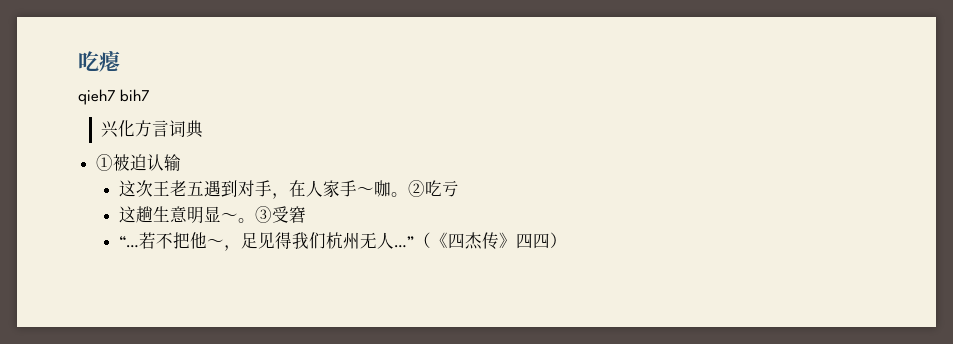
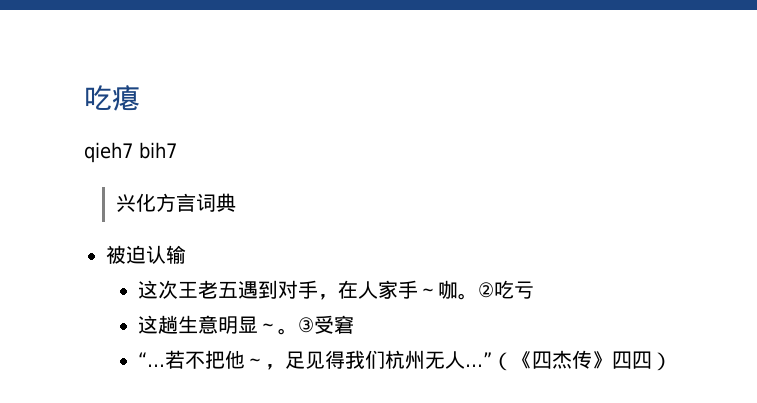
[96,154,114,171] ① -> (237, 202) none

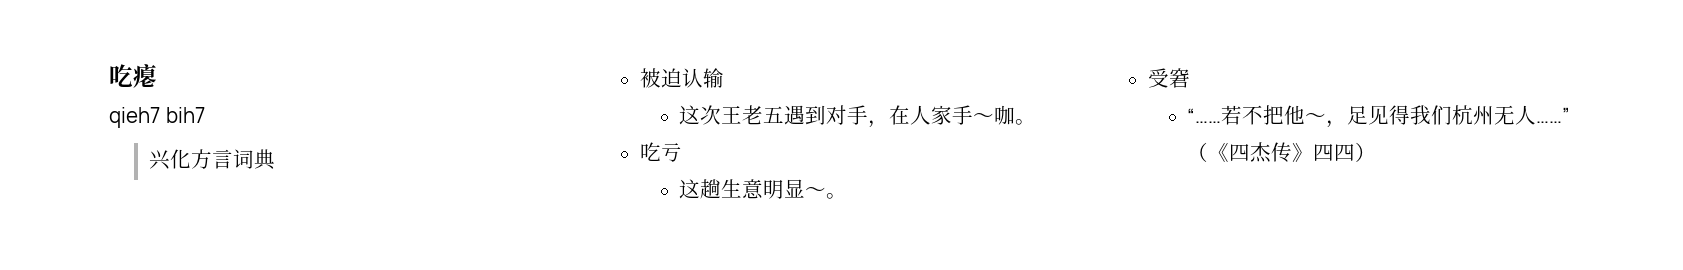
[478,282,495,298] ② -> (1037, 122) //
[298,317,315,333] ③ -> (848, 196) //
[138,352,166,367] “… -> [1187,108,1222,123] “……
[465,352,493,367] …” -> [1536,107,1571,123] ……”

